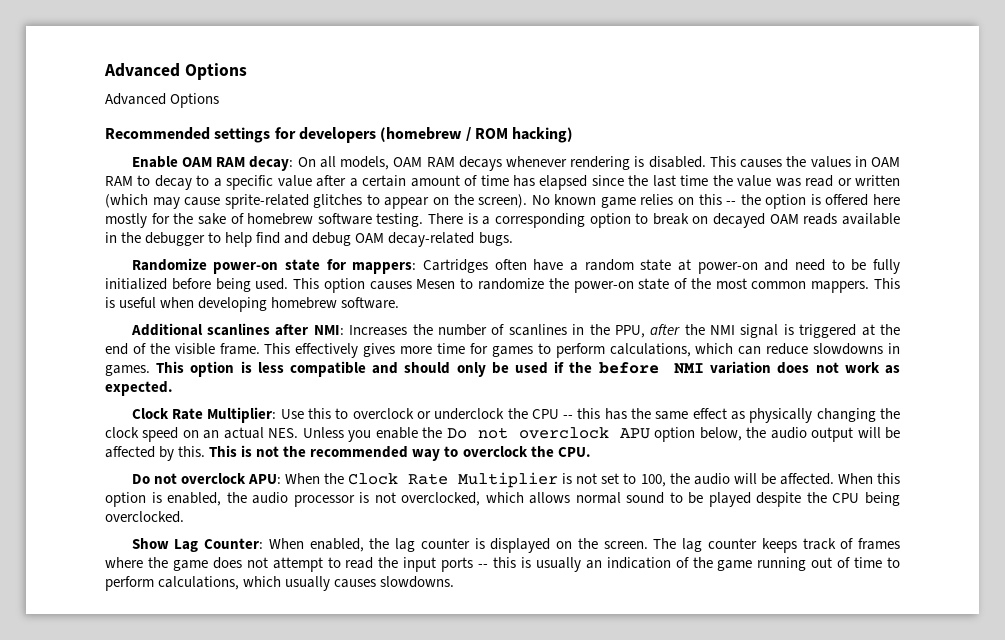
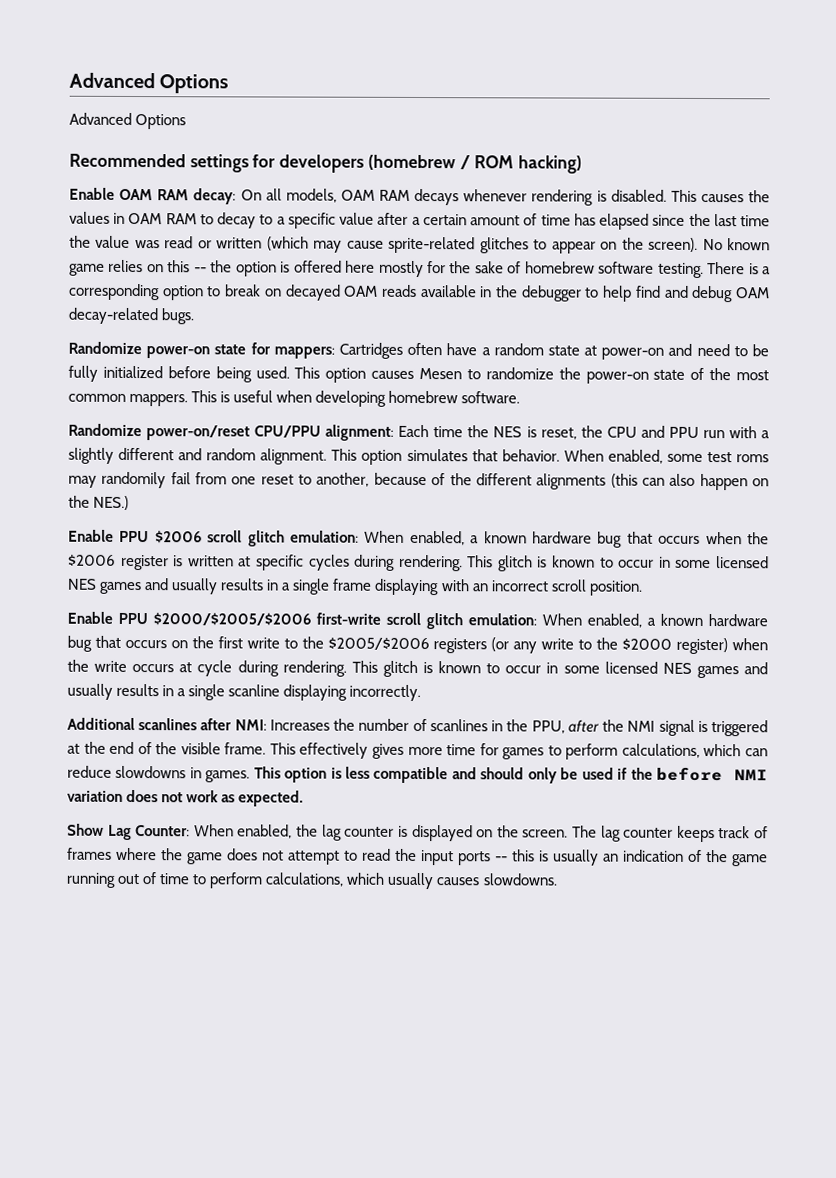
(400, 303) none -> [68,423,770,441] [68,447,769,465] [68,471,770,491] [68,495,130,510] [68,529,769,548] [68,553,770,572] [67,578,643,596] [67,611,768,630] [67,635,769,655] [67,659,768,679] [67,683,422,702] // Randomize power-on/reset CPU/PPU alignment: Each time the NES is reset, the CPU and PPU run with a slightly different and random alignment. This option simulates that behavior. When enabled, some test roms may randomily fail from one reset to another, because of the different alignments (this can also happen on the NES.) // Enable PPU $2006 scroll glitch emulation: When enabled, a known hardware bug that occurs when the $2006 register is written at specific cycles during rendering. This glitch is known to occur in some licensed NES games and usually results in a single frame displaying with an incorrect scroll position. // Enable PPU $2000/$2005/$2006 first-write scroll glitch emulation: When enabled, a known hardware bug that occurs on the first write to the $2005/$2006 registers (or any write to the $2000 register) when the write occurs at cycle during rendering. This glitch is known to occur in some licensed NES games and usually results in a single scanline displaying incorrectly.
[131,407,901,423] [105,427,901,442] [105,445,591,461] [131,472,901,488] [105,492,900,507] [105,511,184,523] // Clock Rate Multiplier: Use this to overclock or underclock the CPU -- this has the same effect as physically changing the clock speed on an actual NES. Unless you enable the Do not overclock APU option below, the audio output will be affected by this. This is not the recommended way to overclock the CPU. // Do not overclock APU: When the Clock Rate Multiplier is not set to 100, the audio will be affected. When this option is enabled, the audio processor is not overclocked, which allows normal sound to be played despite the CPU being overclocked. -> (304, 798) none

